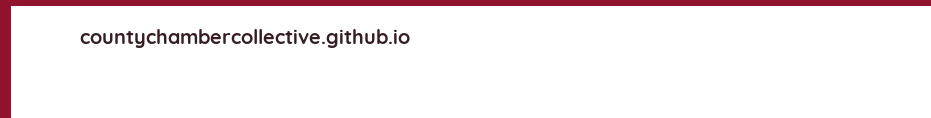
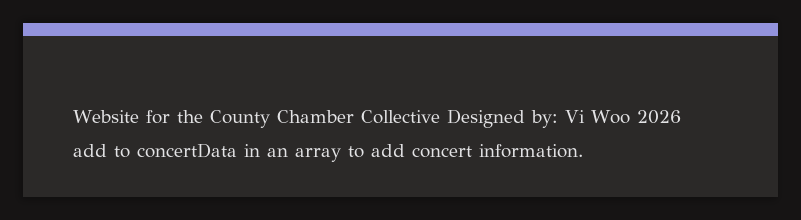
[80,29,410,48] countychambercollective.github.io -> [73,109,681,128] [73,143,583,162] Website for the County Chamber Collective Designed by: Vi Woo 2026 // add to concertData in an array to add concert information.

